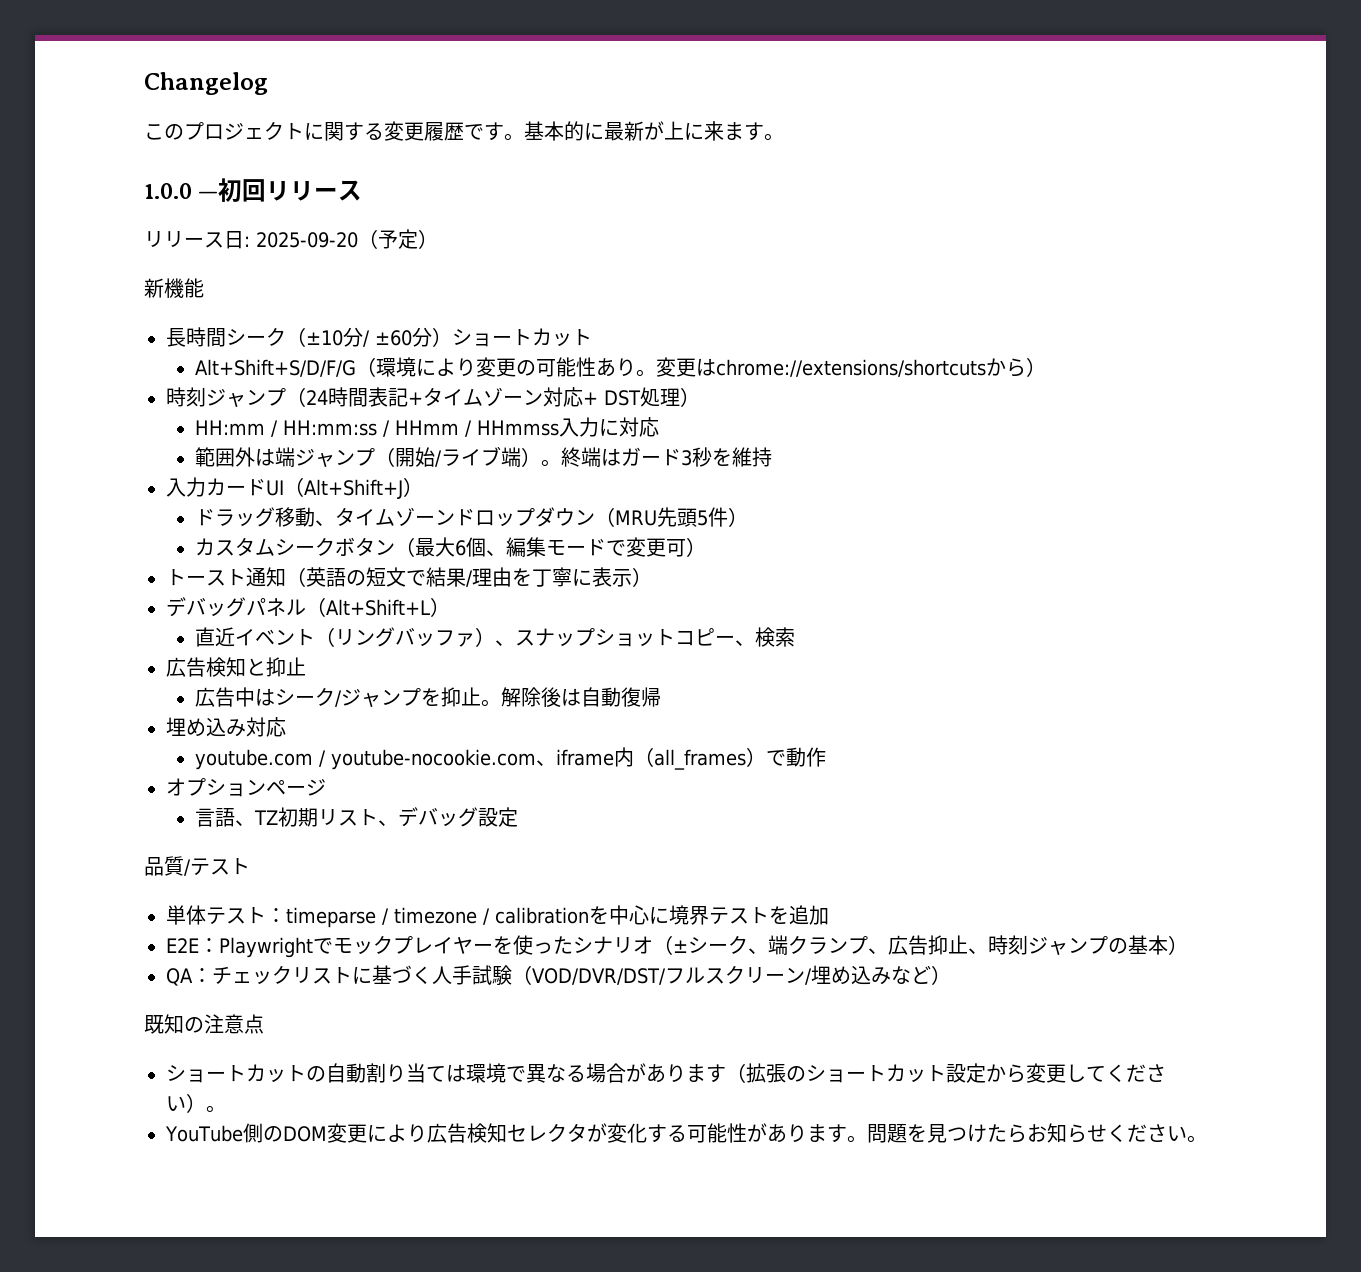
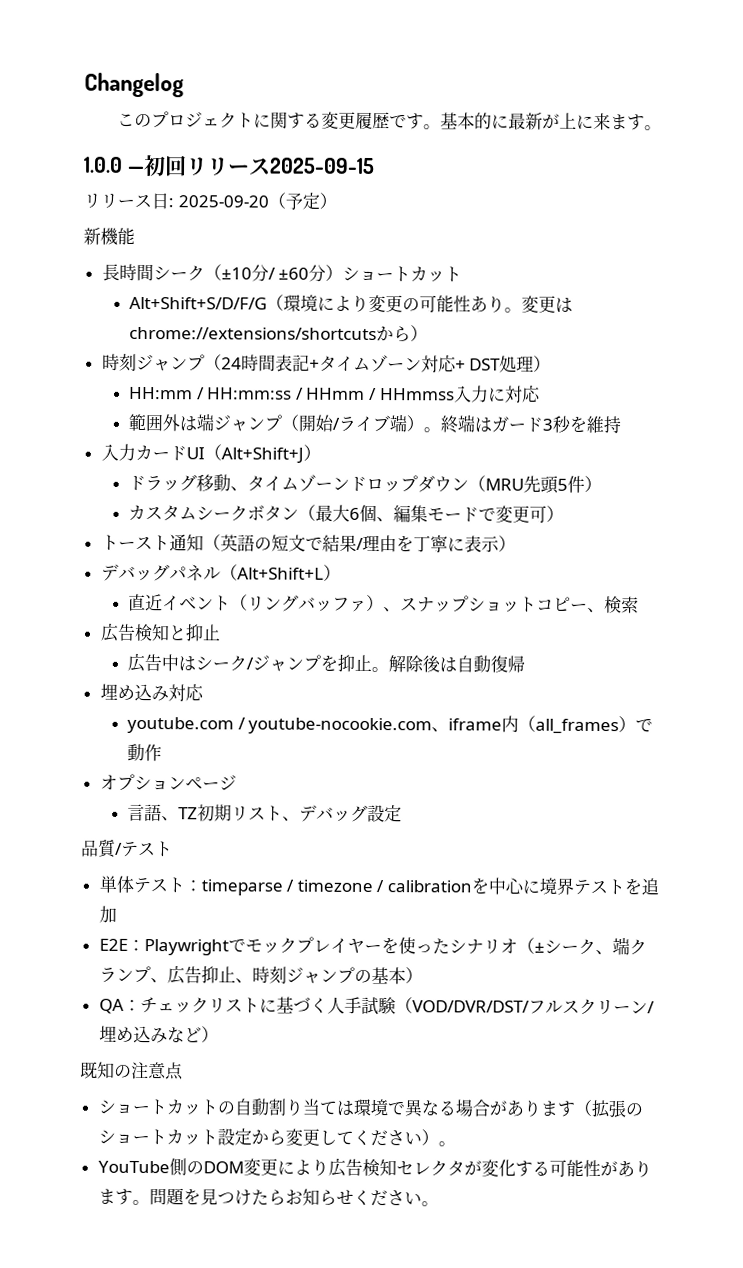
(363, 190) none -> [269,157,375,175] 2025-09-15

